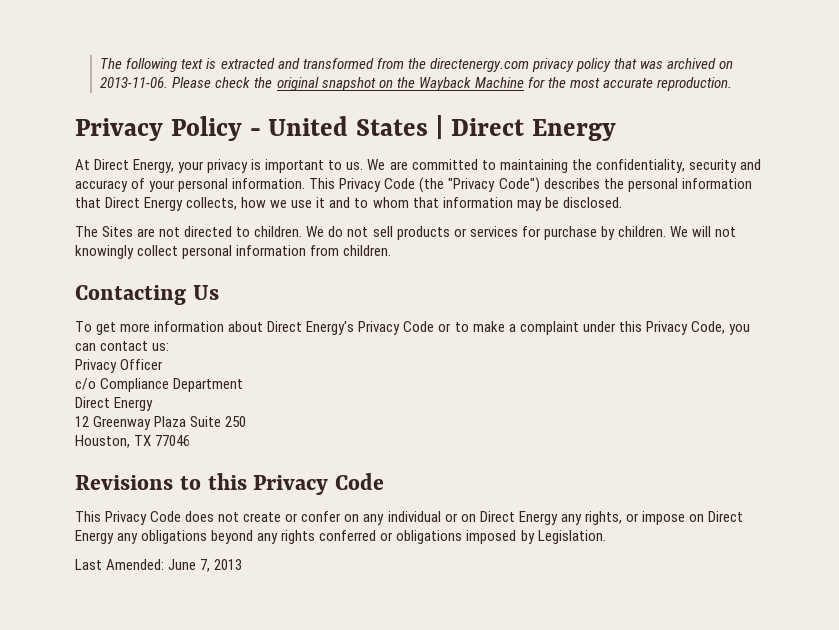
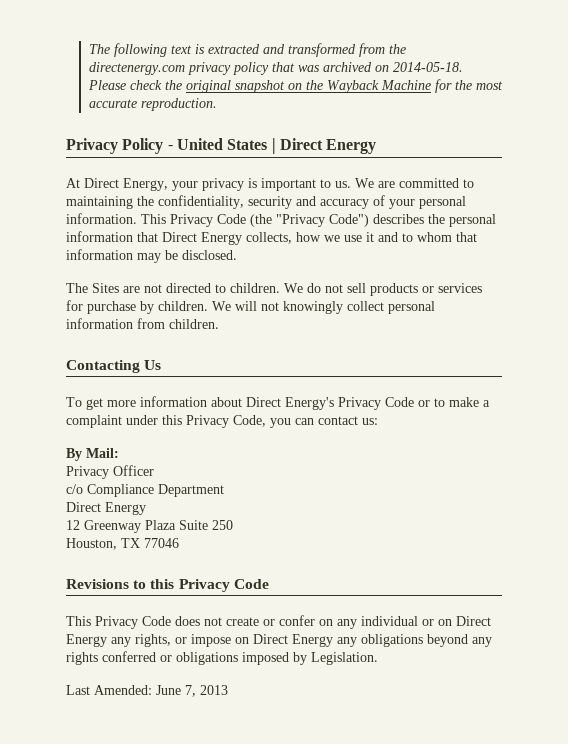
[100,77,169,88] 2013-11-06. -> [392,62,463,72] 2014-05-18.
(170, 347) none -> [66,448,119,461] // By Mail:

